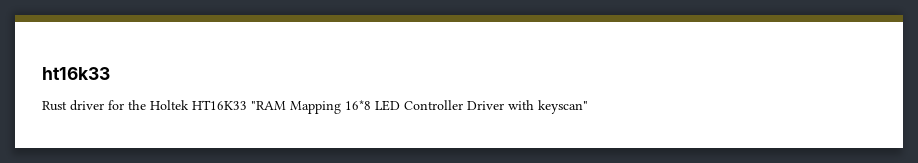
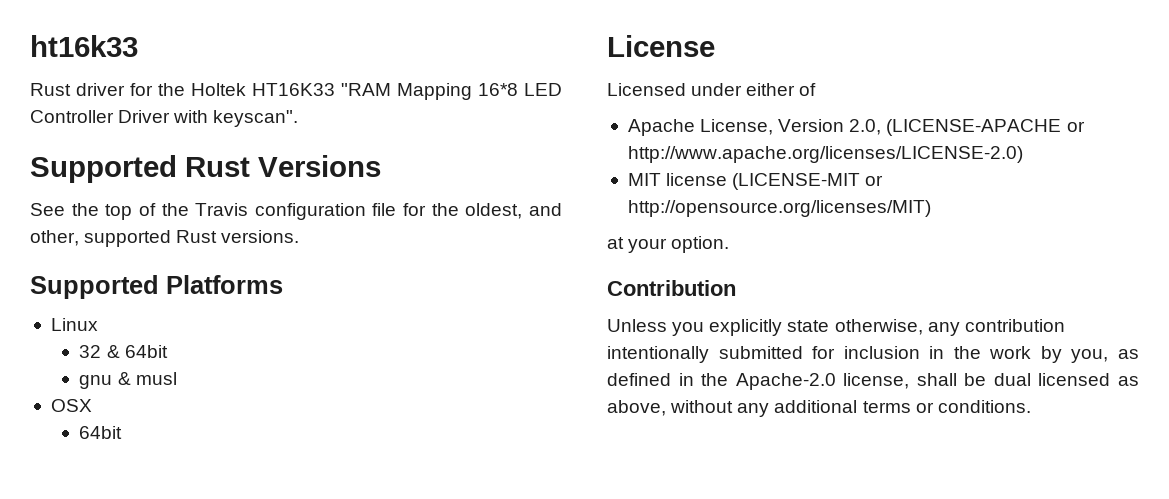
[538,100,588,114] keyscan" -> [213,110,299,127] [30,155,381,183] [30,203,562,220] [30,230,300,247] [30,275,283,299] [50,318,98,331] [79,345,168,358] [79,372,177,389] [50,399,92,412] [79,426,123,439] [607,35,715,57] [607,83,817,96] [627,119,1085,136] [627,146,1023,163] [627,173,884,190] [627,200,931,217] [607,236,730,253] [607,280,736,296] [607,319,1065,336] [607,346,1139,363] [607,373,1139,390] [607,400,1031,417] keyscan". // Supported Rust Versions // See the top of the Travis configuration file for the oldest, and other, supported Rust versions. // Supported Platforms // Linux // 32 & 64bit // gnu & musl // OSX // 64bit // License // Licensed under either of // Apache License, Version 2.0, (LICENSE-APACHE or http://www.apache.org/licenses/LICENSE-2.0) // MIT license (LICENSE-MIT or http://opensource.org/licenses/MIT) // at your option. // Contribution // Unless you explicitly state otherwise, any contribution intentionally submitted for inclusion in the work by you, as defined in the Apache-2.0 license, shall be dual licensed as above, without any additional terms or conditions.

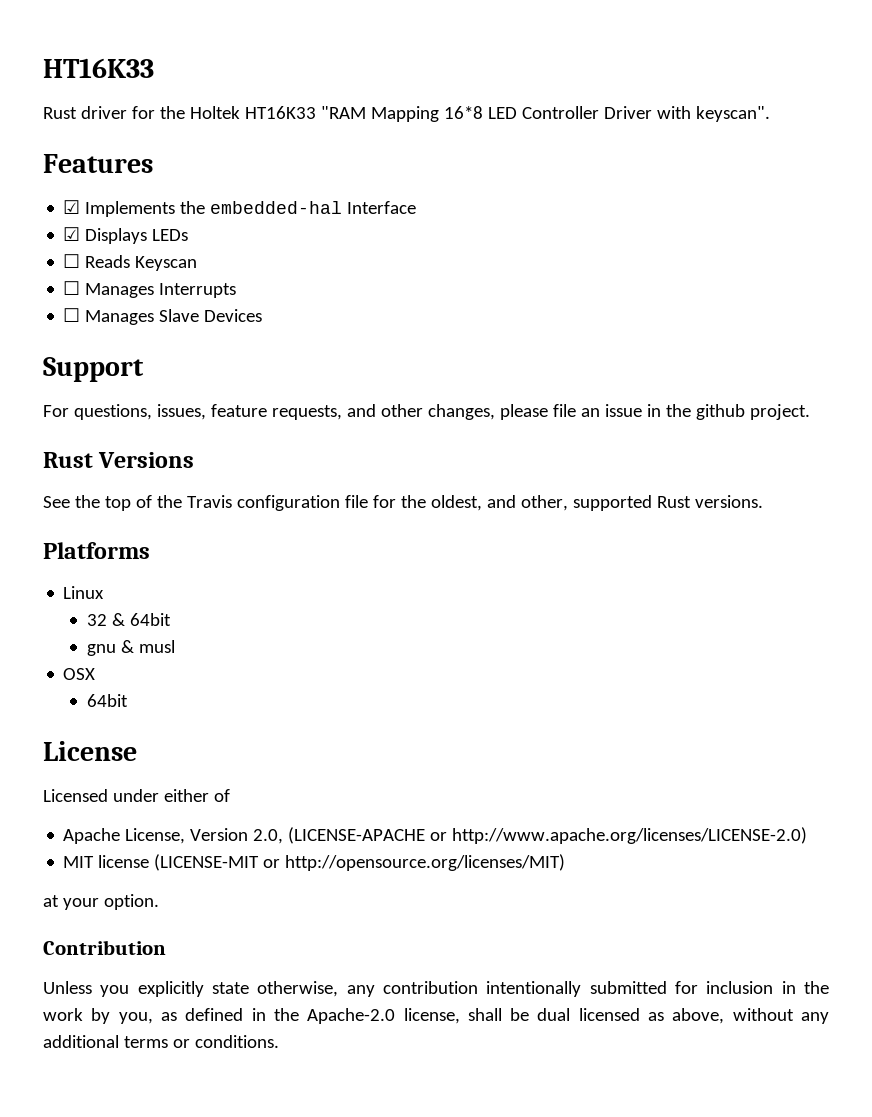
[30,35,138,57] ht16k33 -> [43,58,154,78] HT16K33
[30,155,177,183] Supported -> [43,154,153,173] [63,200,417,217] [63,227,189,244] [63,254,198,271] [63,281,237,298] [63,308,263,325] [43,357,144,382] [43,404,810,420] Features // ☑ Implements the embedded-hal Interface // ☑ Displays LEDs // ☐ Reads Keyscan // ☐ Manages Interrupts // ☐ Manages Slave Devices // Support // For questions, issues, feature requests, and other changes, please file an issue in the github project. //
[30,275,159,299] Supported -> (763, 501) none

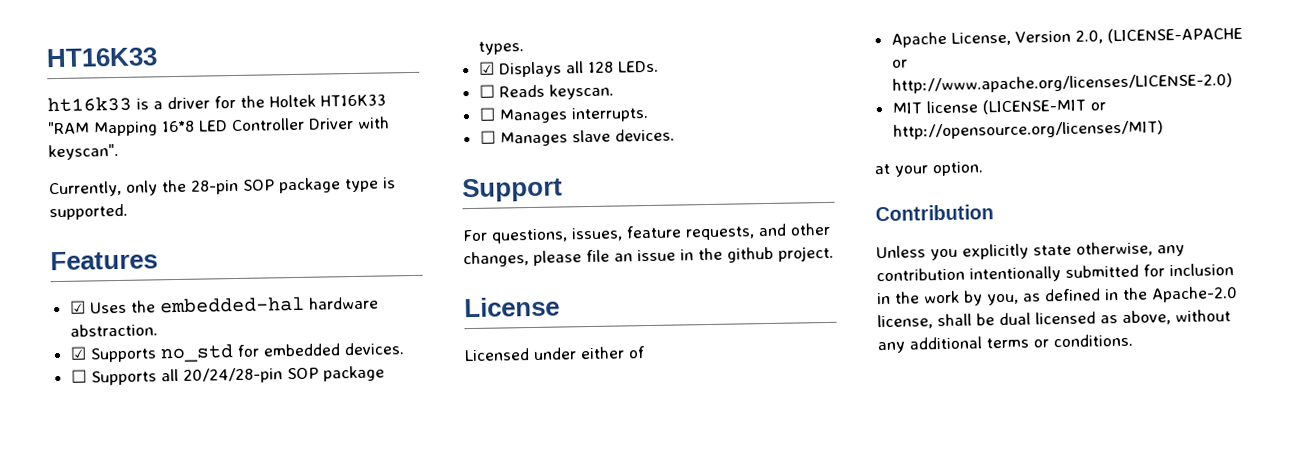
[43,107,77,119] Rust -> [47,96,163,113] ht16k33 is a
(770, 114) none -> [49,177,396,198] [49,203,128,221] // Currently, only the 28-pin SOP package type is supported.
[85,201,176,217] Implements -> [89,301,127,314] Uses
[347,201,417,214] Interface -> [308,296,379,310] [69,323,158,337] [69,342,404,363] [70,365,385,386] [477,41,524,55] hardware abstraction. // ☑ Supports no_std for embedded devices. // ☐ Supports all 20/24/28-pin SOP package types.
[152,229,189,241] LEDs -> [565,60,659,74] all 128 LEDs.
[135,256,198,271] [63,281,237,298] [63,308,263,325] Keyscan // ☐ Manages Interrupts // ☐ Manages Slave Devices -> [548,83,614,100] [478,107,649,124] [479,128,675,147] keyscan. // ☐ Manages interrupts. // ☐ Manages slave devices.
[43,452,195,468] [43,495,763,511] [43,542,150,559] [63,586,105,599] [86,613,171,626] [86,640,175,656] [63,668,96,680] [86,694,128,707] // Rust Versions // See the top of the Travis configuration file for the oldest, and other, supported Rust versions. // Platforms // Linux // 32 & 64bit // gnu & musl // OSX // 64bit -> (834, 253) none

